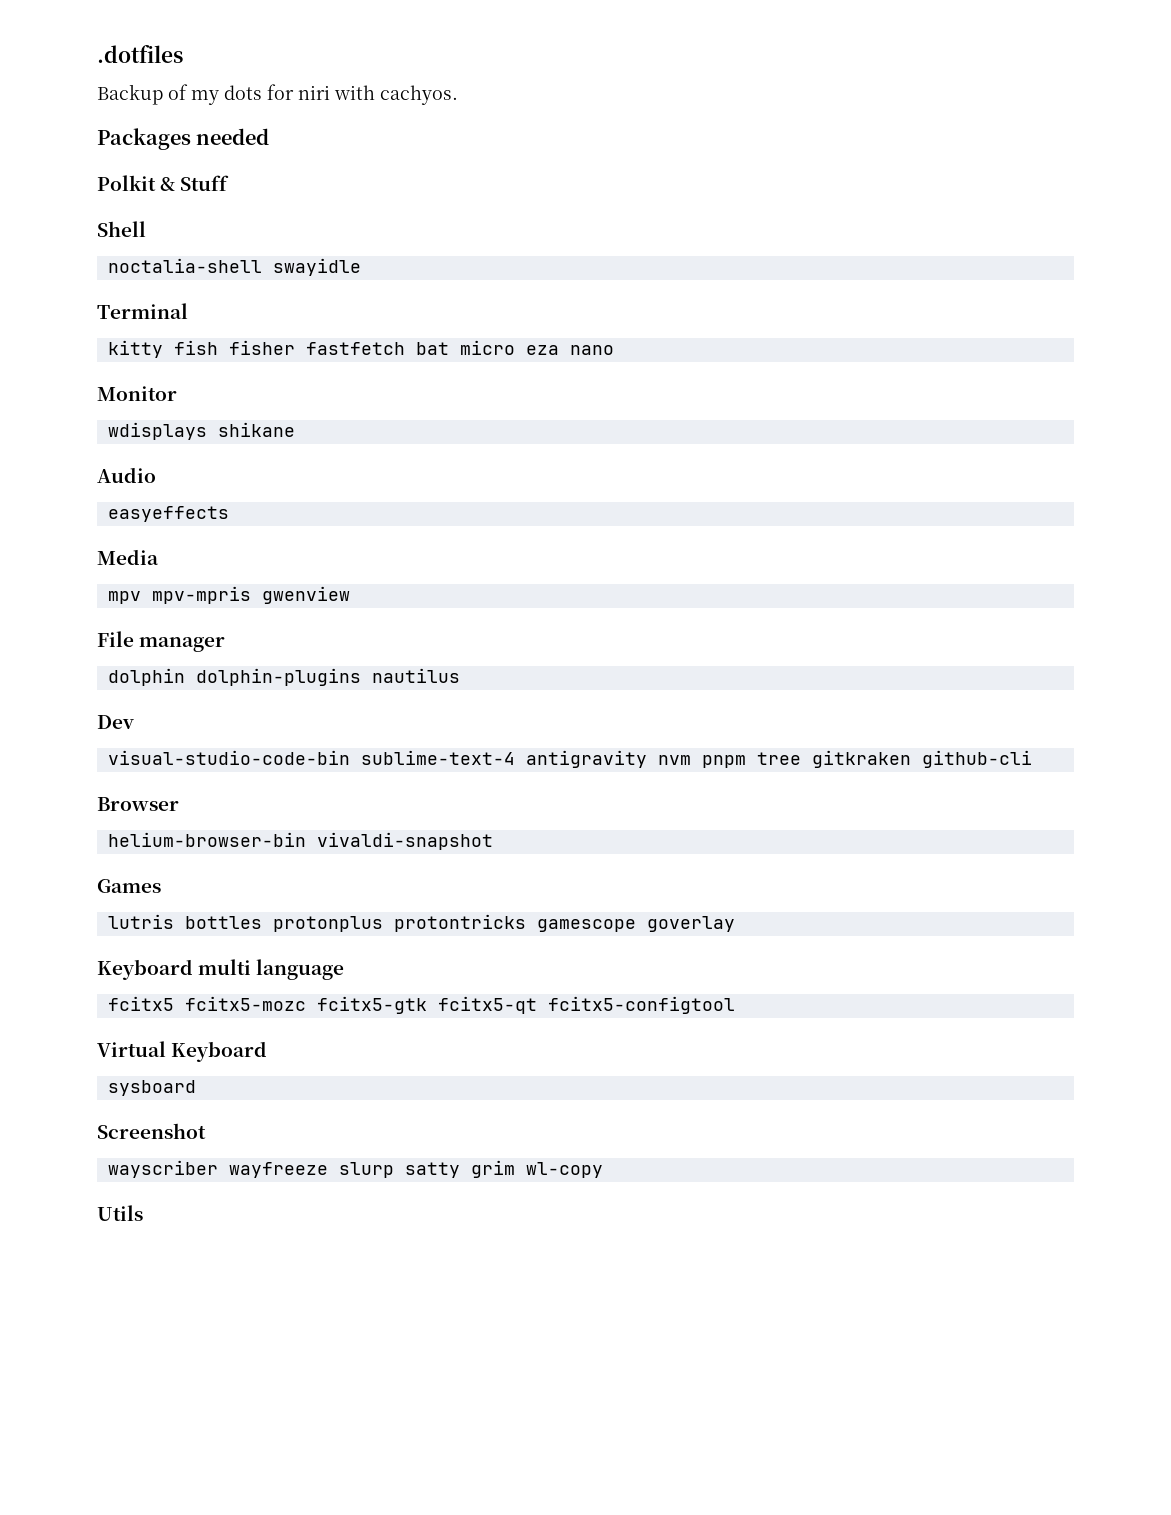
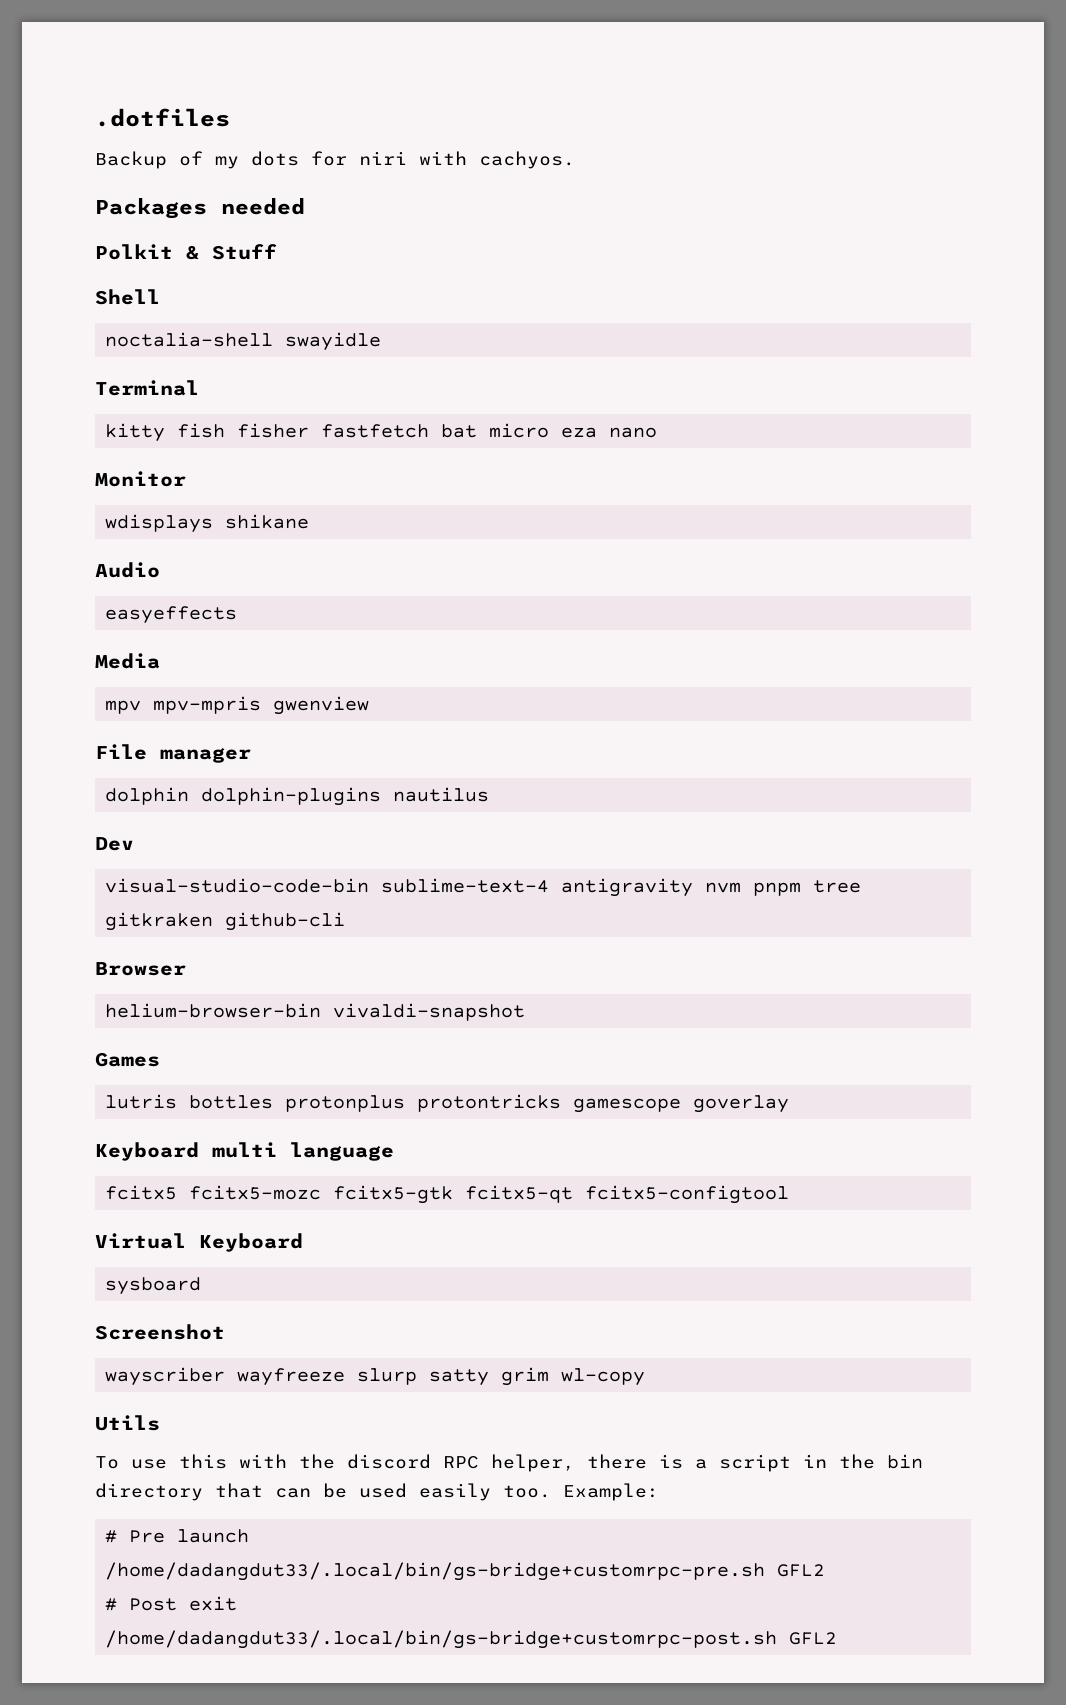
(143, 1213) none -> [95,1454,923,1472] [95,1483,659,1501] [105,1529,250,1543] [105,1562,826,1581] [105,1596,238,1611] [105,1630,838,1649] // To use this with the discord RPC helper, there is a script in the bin directory that can be used easily too. Example: // # Pre launch // /home/dadangdut33/.local/bin/gs-bridge+customrpc-pre.sh GFL2 // # Post exit // /home/dadangdut33/.local/bin/gs-bridge+customrpc-post.sh GFL2

